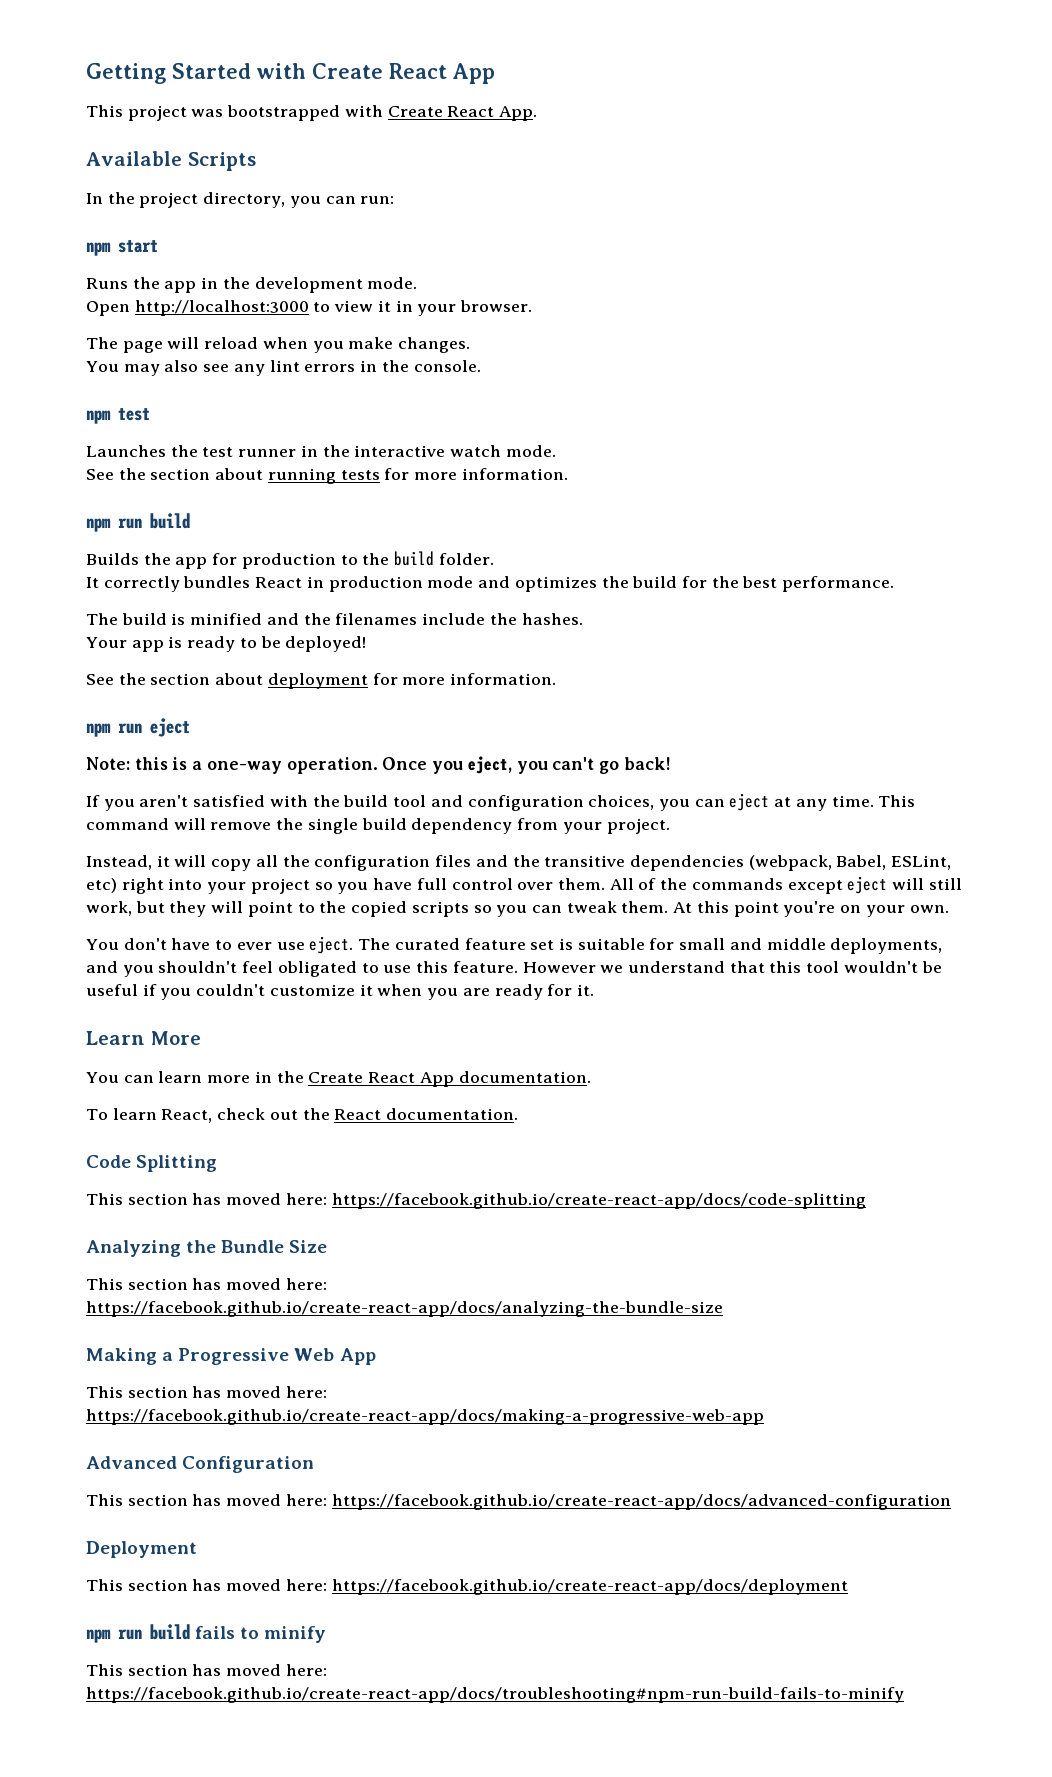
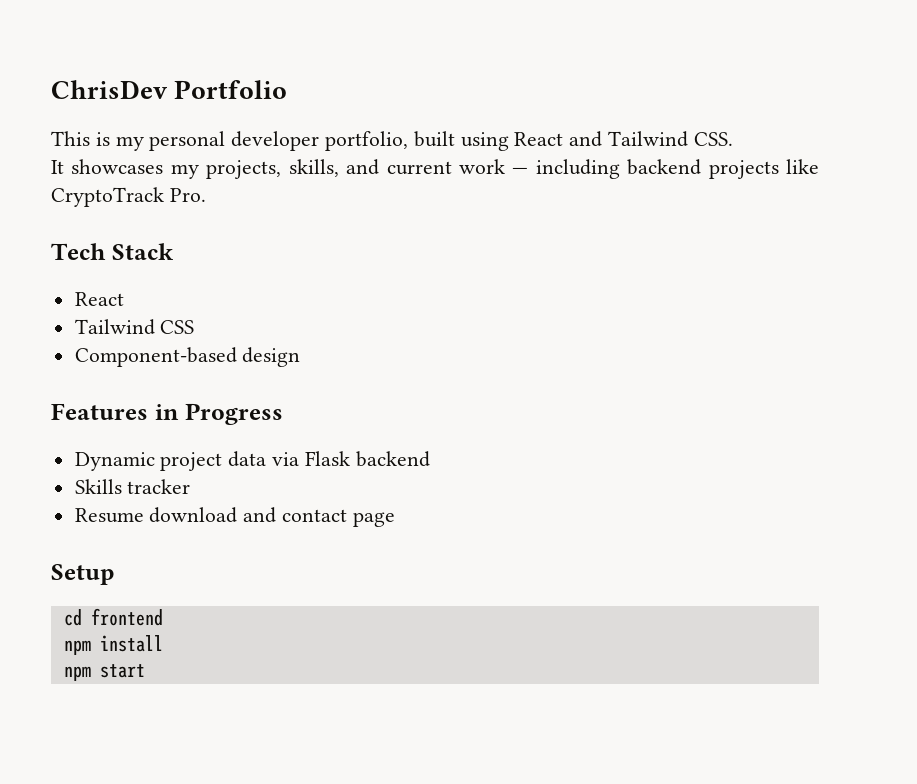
[86,63,495,84] [86,105,538,121] [86,151,256,171] [86,192,395,208] [86,240,158,256] [86,277,418,293] [86,300,533,316] [86,337,471,353] [86,360,481,376] [86,408,150,424] [86,445,556,457] [86,468,568,484] [86,513,190,532] [86,551,494,569] [86,576,895,592] [86,613,583,625] [86,636,367,652] [86,673,557,689] [86,718,190,737] [86,756,671,774] [86,793,916,811] [86,818,670,834] [86,855,952,871] [86,876,962,894] [86,901,949,917] [86,936,943,954] [86,961,942,977] [86,984,594,1000] [86,1031,201,1045] [86,1071,591,1087] [86,1108,519,1123] [86,1155,218,1172] [86,1193,866,1209] [86,1240,328,1257] [86,1278,327,1290] [86,1301,723,1317] [86,1348,376,1365] [86,1386,327,1398] [86,1409,764,1425] [86,1456,315,1473] [86,1494,951,1510] [86,1541,197,1558] [86,1579,848,1595] [86,1624,327,1643] [86,1664,327,1676] [86,1687,904,1703] Getting Started with Create React App // This project was bootstrapped with Create React App. // Available Scripts // In the project directory, you can run: // npm start // Runs the app in the development mode. // Open http://localhost:3000 to view it in your browser. // The page will reload when you make changes. // You may also see any lint errors in the console. // npm test // Launches the test runner in the interactive watch mode. // See the section about running tests for more information. // npm run build // Builds the app for production to the build folder. // It correctly bundles React in production mode and optimizes the build for the best performance. // The build is minified and the filenames include the hashes. // Your app is ready to be deployed! // See the section about deployment for more information. // npm run eject // Note: this is a one-way operation. Once you eject, you can't go back! // If you aren't satisfied with the build tool and configuration choices, you can eject at any time. This command will remove the single build dependency from your project. // Instead, it will copy all the configuration files and the transitive dependencies (webpack, Babel, ESLint, etc) right into your project so you have full control over them. All of the commands except eject will still work, but they will point to the copied scripts so you can tweak them. At this point you're on your own. // You don't have to ever use eject. The curated feature set is suitable for small and middle deployments, and you shouldn't feel obligated to use this feature. However we understand that this tool wouldn't be useful if you couldn't customize it when you are ready for it. // Learn More // You can learn more in the Create React App documentation. // To learn React, check out the React documentation. // Code Splitting // This section has moved here: https://facebook.github.io/create-react-app/docs/code-splitting // Analyzing the Bundle Size // This section has moved here: https://facebook.github.io/create-react-app/docs/analyzing-the-bundle-size // Making a Progressive Web App // This section has moved here: https://facebook.github.io/create-react-app/docs/making-a-progressive-web-app // Advanced Configuration // This section has moved here: https://facebook.github.io/create-react-app/docs/advanced-configuration // Deployment // This section has moved here: https://facebook.github.io/create-react-app/docs/deployment // npm run build fails to minify // This section has moved here: https://facebook.github.io/create-react-app/docs/troubleshooting#npm-run-build-fails-to-minify -> [51,80,288,99] [51,131,733,151] [51,159,819,179] [51,187,206,207] [51,243,174,260] [74,292,124,306] [74,319,195,335] [74,347,301,367] [51,403,283,425] [74,451,430,471] [74,479,191,494] [74,507,395,527] [51,564,115,585] [63,608,163,626] [63,635,163,655] [63,664,145,681] ChrisDev Portfolio // This is my personal developer portfolio, built using React and Tailwind CSS. // It showcases my projects, skills, and current work — including backend projects like CryptoTrack Pro. // Tech Stack // React // Tailwind CSS // Component-based design // Features in Progress // Dynamic project data via Flask backend // Skills tracker // Resume download and contact page // Setup // cd frontend // npm install // npm start

